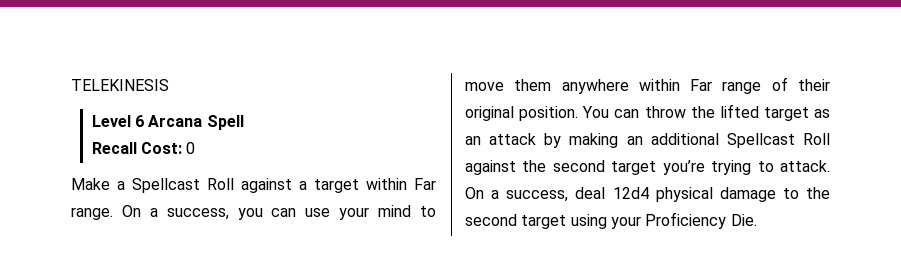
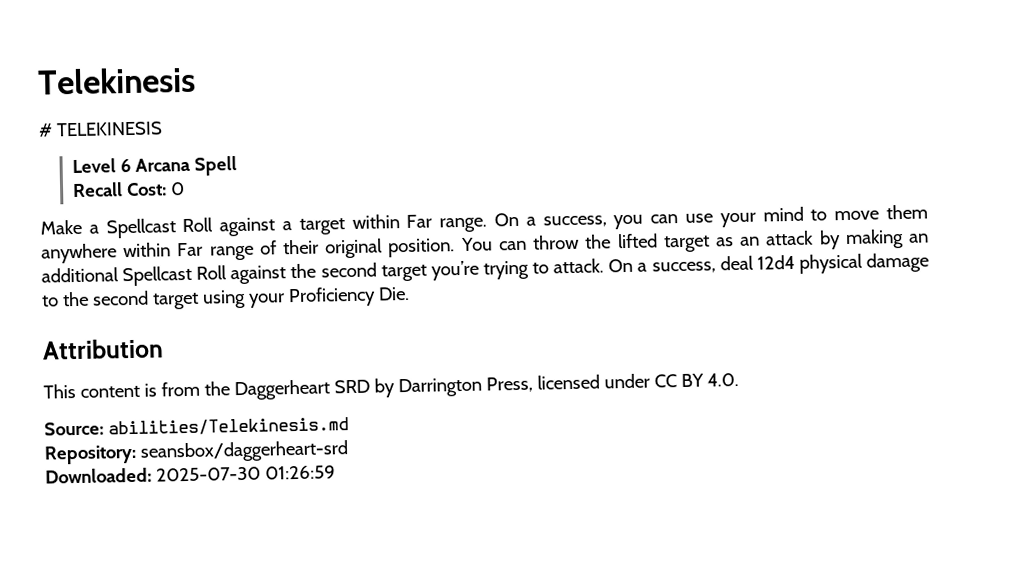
(71, 85) none -> [37,66,196,95] [38,123,53,137] Telekinesis // #
(757, 220) none -> [42,338,164,360] [43,372,739,401] [44,417,349,437] [44,440,349,465] [45,465,336,484] // Attribution // This content is from the Daggerheart SRD by Darrington Press, licensed under CC BY 4.0. // Source: abilities/Telekinesis.md // Repository: seansbox/daggerheart-srd // Downloaded: 2025-07-30 01:26:59

